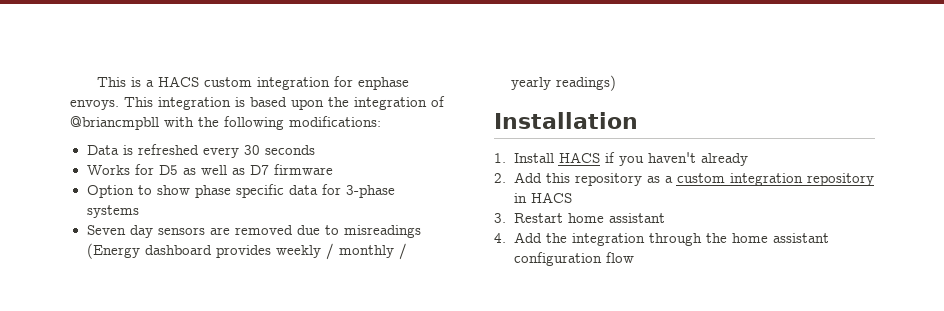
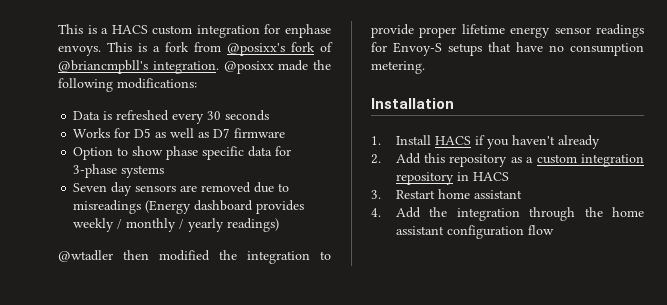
[158,96,445,110] [70,116,194,130] integration is based upon the integration of @briancmpbll with -> [138,42,333,56] [58,60,309,74] is a fork from @posixx's fork of @briancmpbll's integration. @posixx made
(616, 83) none -> [58,250,331,264] [371,24,644,38] [371,42,644,56] [371,61,425,74] // @wtadler then modified the integration to provide proper lifetime energy sensor readings for Envoy-S setups that have no consumption metering.

